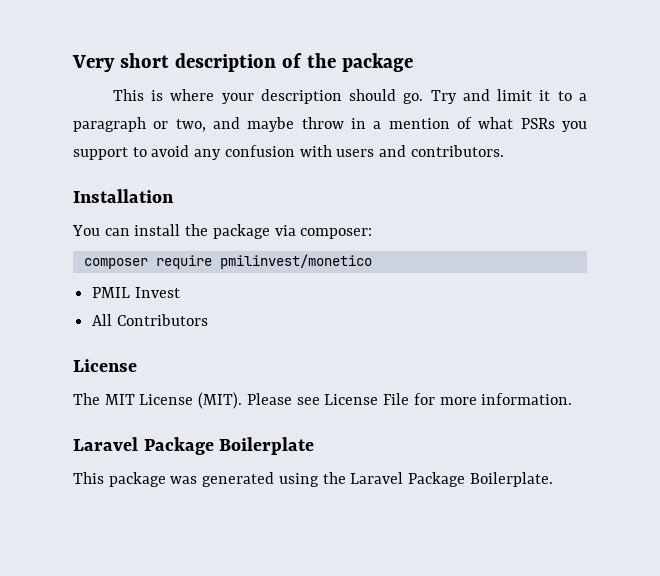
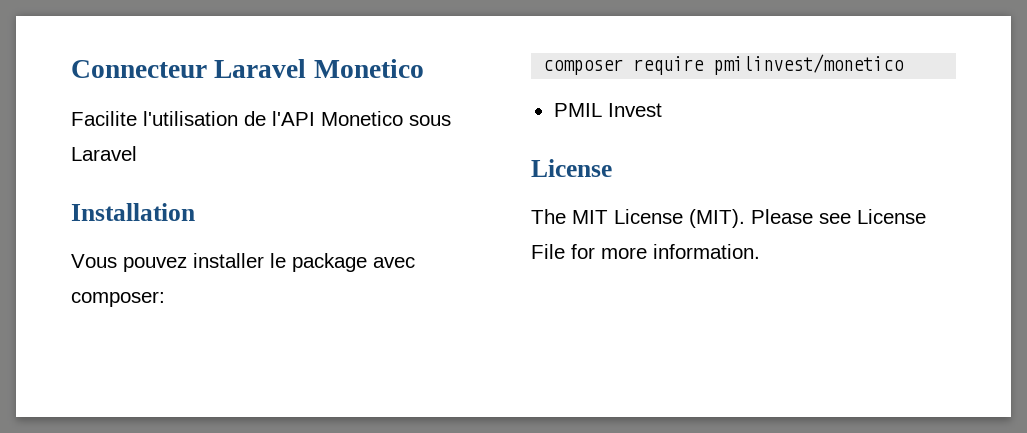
[72,53,413,72] [112,89,588,104] [73,117,587,132] [73,145,504,160] [73,189,174,203] [72,224,296,239] Very short description of the package // This is where your description should go. Try and limit it to a paragraph or two, and maybe throw in a mention of what PSRs you support to avoid any confusion with users and contributors. // Installation // You can install the package via -> [71,59,424,78] [71,111,451,126] [71,146,137,161] [71,203,195,221] [71,253,415,272] Connecteur Laravel Monetico // Facilite l'utilisation de l'API Monetico sous Laravel // Installation // Vous pouvez installer le package avec
[92,314,208,326] // All Contributors -> (662, 110) none
[73,437,315,455] [73,472,553,487] // Laravel Package Boilerplate // This package was generated using the Laravel Package Boilerplate. -> (760, 251) none

